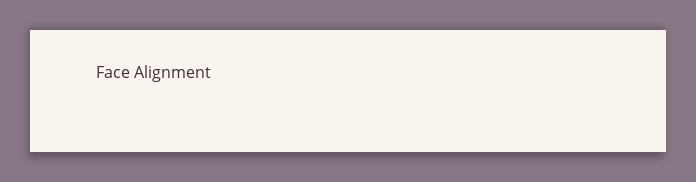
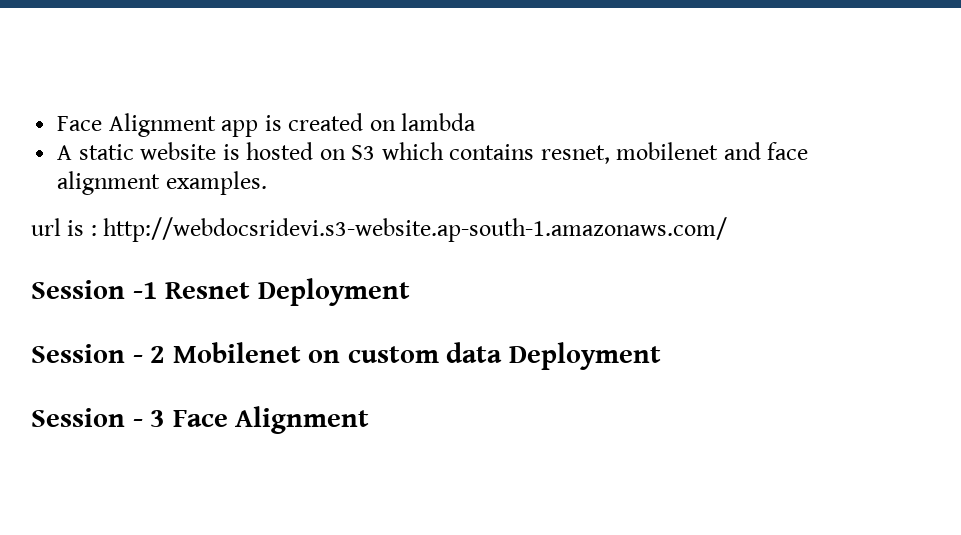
[96,65,212,82] Face Alignment -> [57,113,477,137] [57,142,809,164] [57,171,267,195] [31,217,728,242] [31,278,410,306] [31,342,661,370] [31,406,370,434] Face Alignment app is created on lambda // A static website is hosted on S3 which contains resnet, mobilenet and face alignment examples. // url is : http://webdocsridevi.s3-website.ap-south-1.amazonaws.com/ // Session -1 Resnet Deployment // Session - 2 Mobilenet on custom data Deployment // Session - 3 Face Alignment

